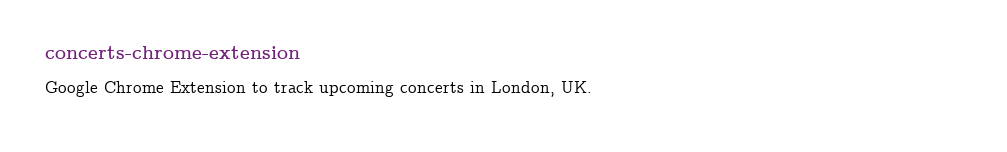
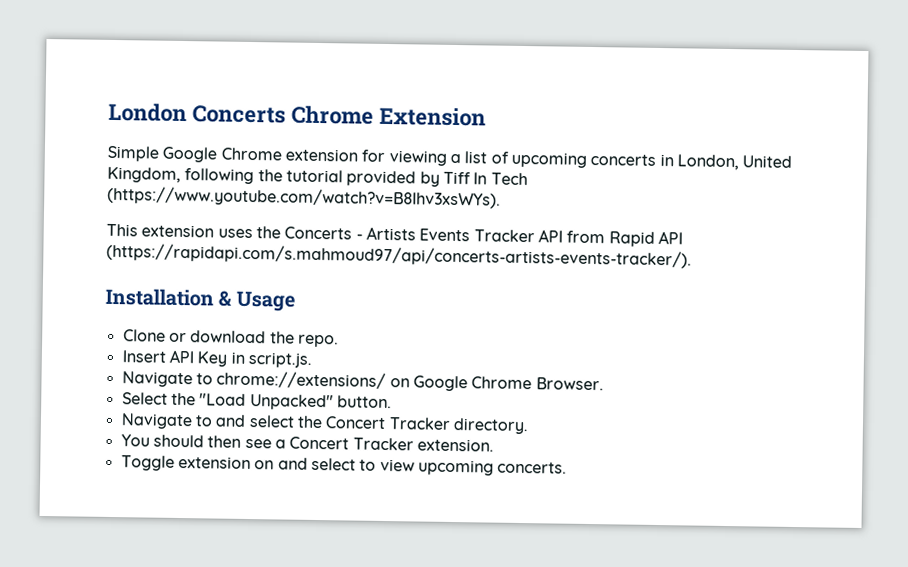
[45,46,300,59] [45,81,592,97] concerts-chrome-extension // Google Chrome Extension to track upcoming concerts in London, UK. -> [108,102,486,127] [107,145,793,171] [107,166,528,187] [107,185,501,209] [106,223,683,247] [106,242,692,269] [105,287,296,312] [122,329,339,348] [121,349,312,368] [121,370,604,392] [121,392,392,411] [120,413,529,435] [120,434,494,452] [120,455,568,476] London Concerts Chrome Extension // Simple Google Chrome extension for viewing a list of upcoming concerts in London, United Kingdom, following the tutorial provided by Tiff In Tech (https://www.youtube.com/watch?v=B8Ihv3xsWYs). // This extension uses the Concerts - Artists Events Tracker API from Rapid API (https://rapidapi.com/s.mahmoud97/api/concerts-artists-events-tracker/). // Installation & Usage // Clone or download the repo. // Insert API Key in script.js. // Navigate to chrome://extensions/ on Google Chrome Browser. // Select the "Load Unpacked" button. // Navigate to and select the Concert Tracker directory. // You should then see a Concert Tracker extension. // Toggle extension on and select to view upcoming concerts.

